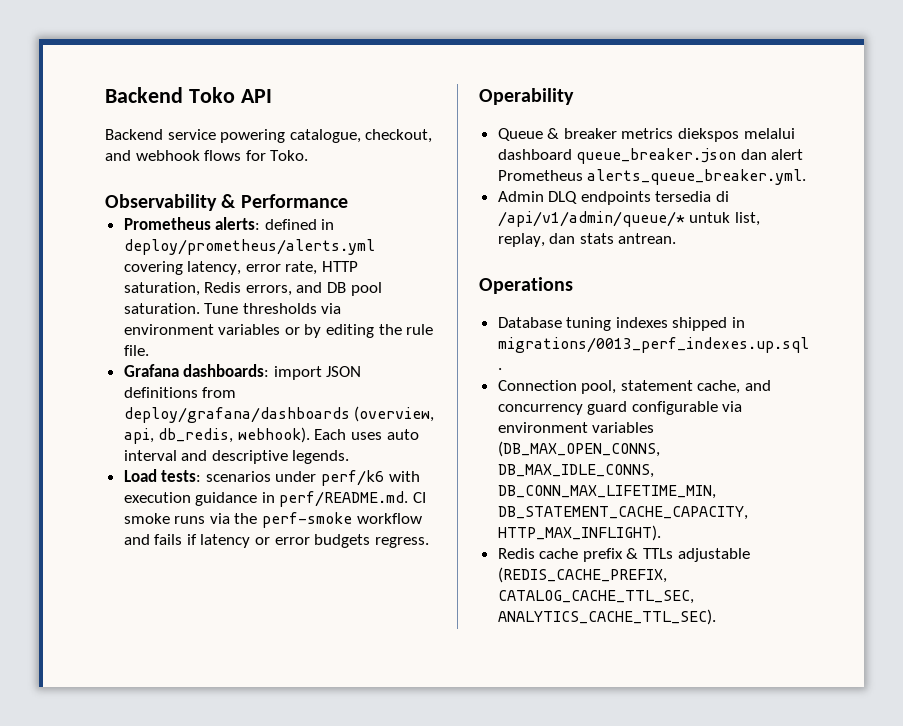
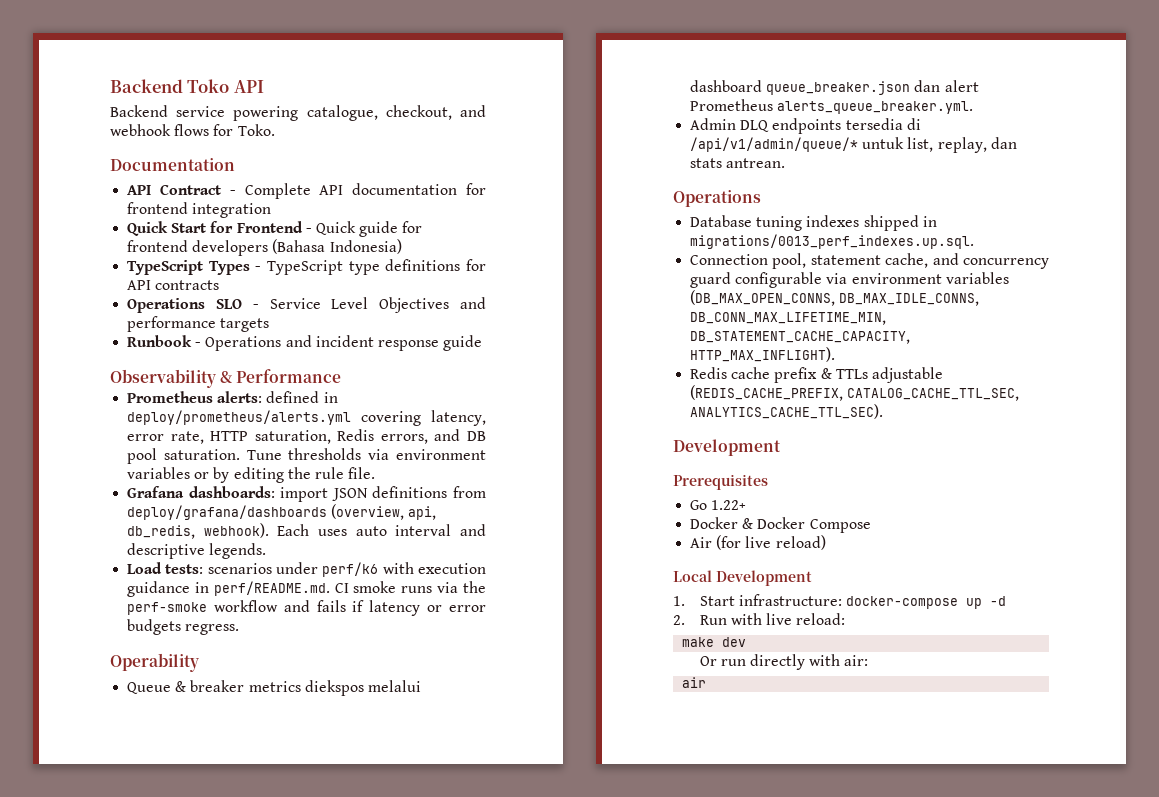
(309, 155) none -> [110,158,235,171] [127,183,486,199] [127,202,272,218] [127,221,423,237] [127,239,402,256] [127,259,486,275] [127,280,220,290] [127,297,486,313] [127,316,270,332] [127,335,483,351] // Documentation // API Contract - Complete API documentation for frontend integration // Quick Start for Frontend - Quick guide for frontend developers (Bahasa Indonesia) // TypeScript Types - TypeScript type definitions for API contracts // Operations SLO - Service Level Objectives and performance targets // Runbook - Operations and incident response guide
(716, 617) none -> [673,439,781,456] [673,474,768,490] [690,500,747,510] [690,517,871,533] [690,535,826,550] [673,570,812,586] [673,594,1006,609] [673,613,846,625] [682,637,747,647] [699,654,869,670] [682,677,707,688] // Development // Prerequisites // Go 1.22+ // Docker & Docker Compose // Air (for live reload) // Local Development // 1. Start infrastructure: docker-compose up -d // 2. Run with live reload: // make dev // Or run directly with air: // air

